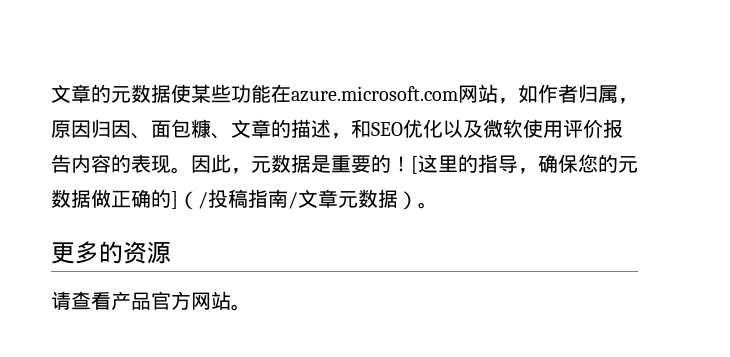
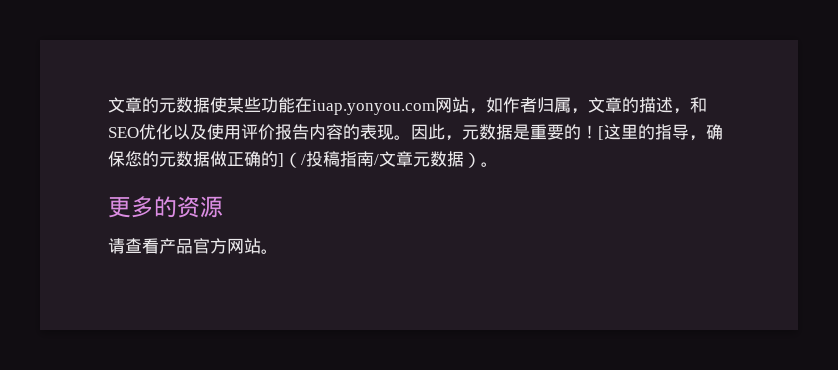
[291,86,458,102] azure.microsoft.com -> [312,100,435,115] iuap.yonyou.com
[51,119,231,139] 原因归因、面包糠、 -> (588, 111) none
[483,119,523,138] 微软 -> (207, 132) none

